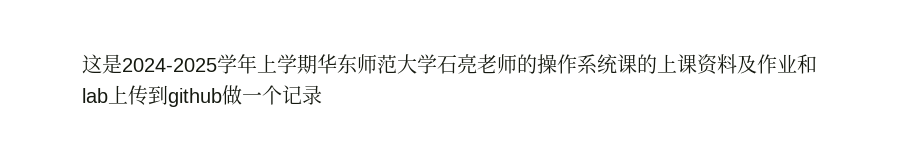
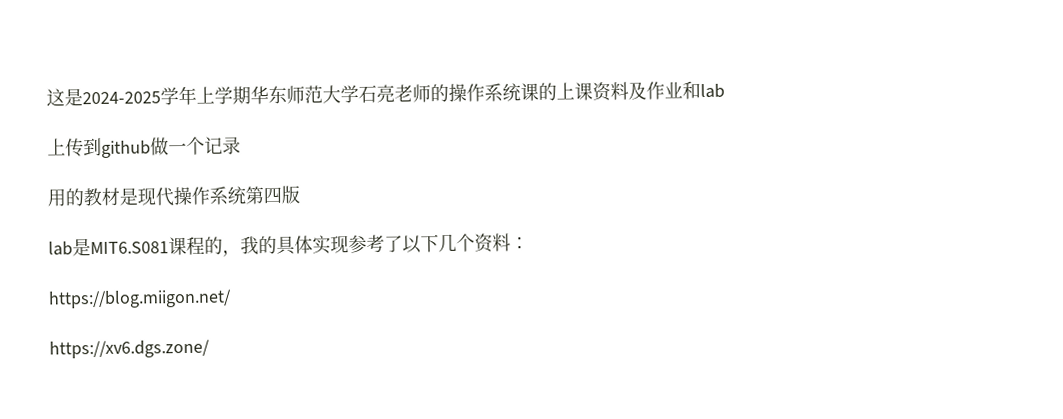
(108, 95) none -> (725, 91) //
(322, 95) none -> [47,185,300,207] [48,233,529,257] [48,289,232,309] [49,339,210,359] // 用的教材是现代操作系统第四版 // lab是MIT6.S081课程的，我的具体实现参考了以下几个资料： // https://blog.miigon.net/ // https://xv6.dgs.zone/

